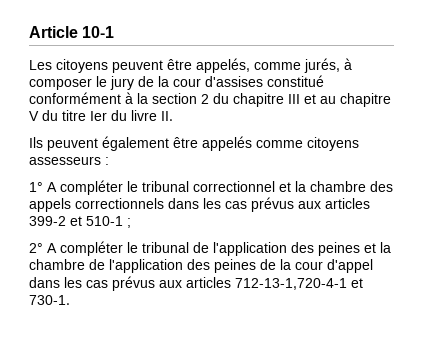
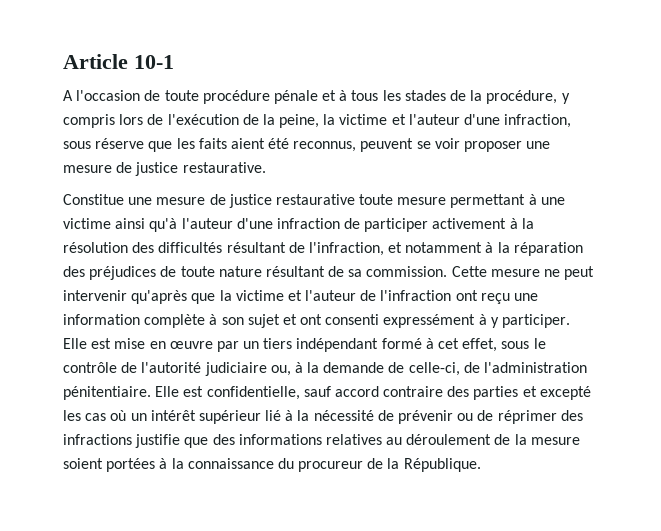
[29,58,352,73] [29,75,324,90] [29,92,391,107] [29,110,173,121] [29,136,359,151] [29,156,109,165] [29,180,393,195] [29,197,370,212] [29,216,131,228] [29,241,391,256] [29,259,373,273] [29,276,363,291] [29,295,70,305] Les citoyens peuvent être appelés, comme jurés, à composer le jury de la cour d'assises constitué conformément à la section 2 du chapitre III et au chapitre V du titre Ier du livre II. // Ils peuvent également être appelés comme citoyens assesseurs : // 1° A compléter le tribunal correctionnel et la chambre des appels correctionnels dans les cas prévus aux articles 399-2 et 510-1 ; // 2° A compléter le tribunal de l'application des peines et la chambre de l'application des peines de la cour d'appel dans les cas prévus aux articles 712-13-1,720-4-1 et 730-1. -> [63,90,570,104] [63,114,572,128] [63,138,551,152] [63,162,266,176] [63,194,565,208] [63,218,534,232] [63,242,583,256] [63,266,595,280] [63,290,539,304] [63,314,571,328] [63,338,546,352] [63,362,588,376] [63,386,591,400] [63,410,583,424] [63,434,580,448] [63,458,481,472] A l'occasion de toute procédure pénale et à tous les stades de la procédure, y compris lors de l'exécution de la peine, la victime et l'auteur d'une infraction, sous réserve que les faits aient été reconnus, peuvent se voir proposer une mesure de justice restaurative. // Constitue une mesure de justice restaurative toute mesure permettant à une victime ainsi qu'à l'auteur d'une infraction de participer activement à la résolution des difficultés résultant de l'infraction, et notamment à la réparation des préjudices de toute nature résultant de sa commission. Cette mesure ne peut intervenir qu'après que la victime et l'auteur de l'infraction ont reçu une information complète à son sujet et ont consenti expressément à y participer. Elle est mise en œuvre par un tiers indépendant formé à cet effet, sous le contrôle de l'autorité judiciaire ou, à la demande de celle-ci, de l'administration pénitentiaire. Elle est confidentielle, sauf accord contraire des parties et excepté les cas où un intérêt supérieur lié à la nécessité de prévenir ou de réprimer des infractions justifie que des informations relatives au déroulement de la mesure soient portées à la connaissance du procureur de la République.

